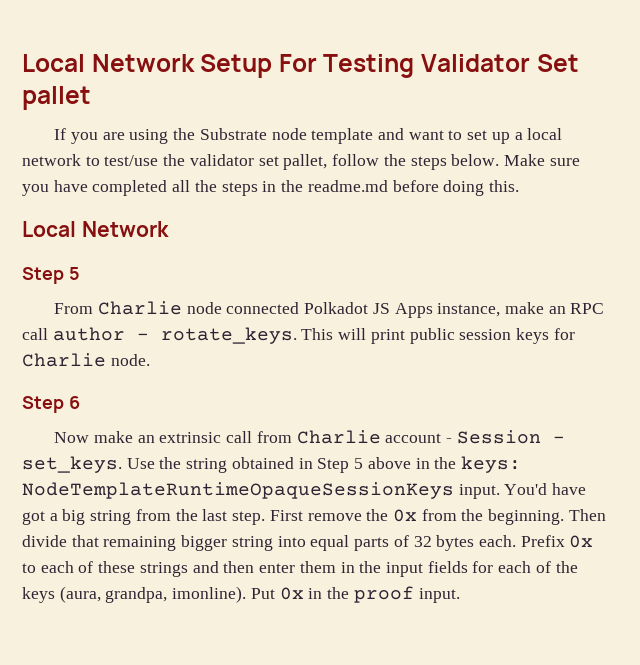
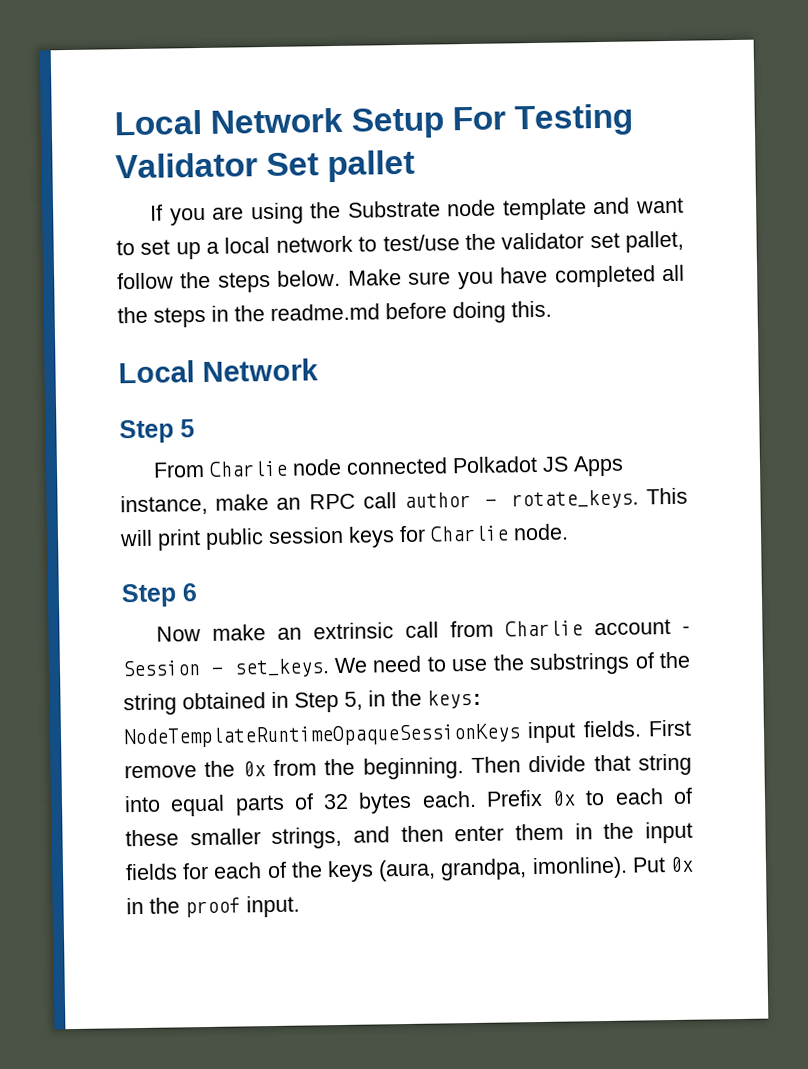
[126,458,155,469] Use -> [334,652,655,676] We need to use the substrings of
[354,457,411,469] 5 above -> [344,691,363,710] 5,
[458,483,587,499] [22,509,266,525] input. You'd have got a big string from the last step. -> [527,720,642,744] input fields.
[103,535,228,551] remaining bigger -> (631, 763) none
[139,562,188,577] strings -> [189,826,343,850] smaller strings,

